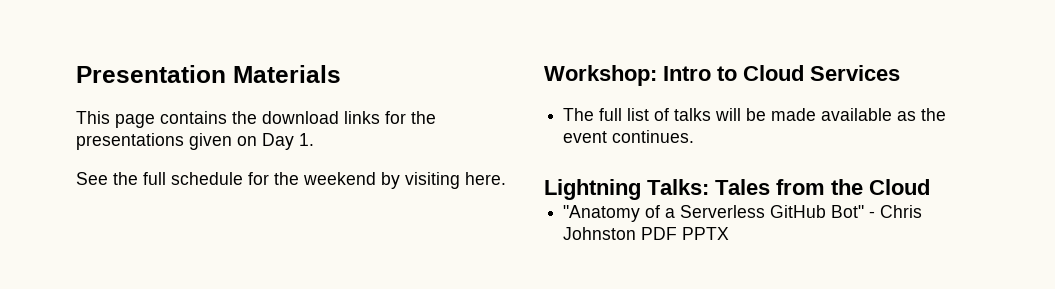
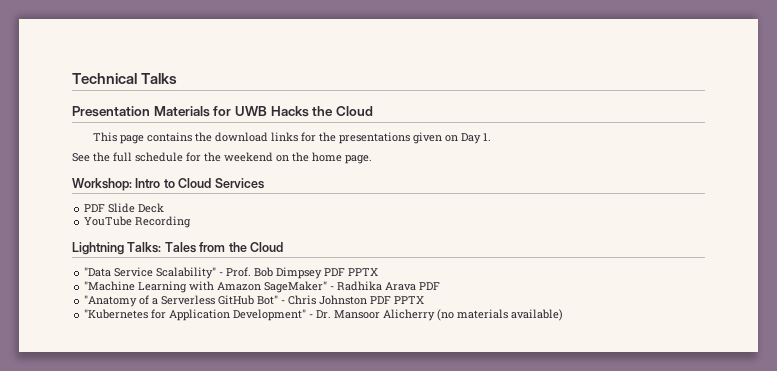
(76, 74) none -> [72,73,178,84] Technical Talks //
(341, 74) none -> [213,106,373,117] for UWB Hacks the Cloud
[381,172,506,189] by visiting here. -> [276,152,372,164] on the home page.
[563,108,947,121] [563,130,695,143] The full list of talks will be made available as the event continues. -> [84,203,165,213] [84,216,192,228] PDF Slide Deck // YouTube Recording
(930, 187) none -> [84,267,379,279] [84,281,441,293] // "Data Service Scalability" - Prof. Bob Dimpsey PDF PPTX // "Machine Learning with Amazon SageMaker" - Radhika Arava PDF
(730, 233) none -> [84,309,564,321] // "Kubernetes for Application Development" - Dr. Mansoor Alicherry (no materials available)

